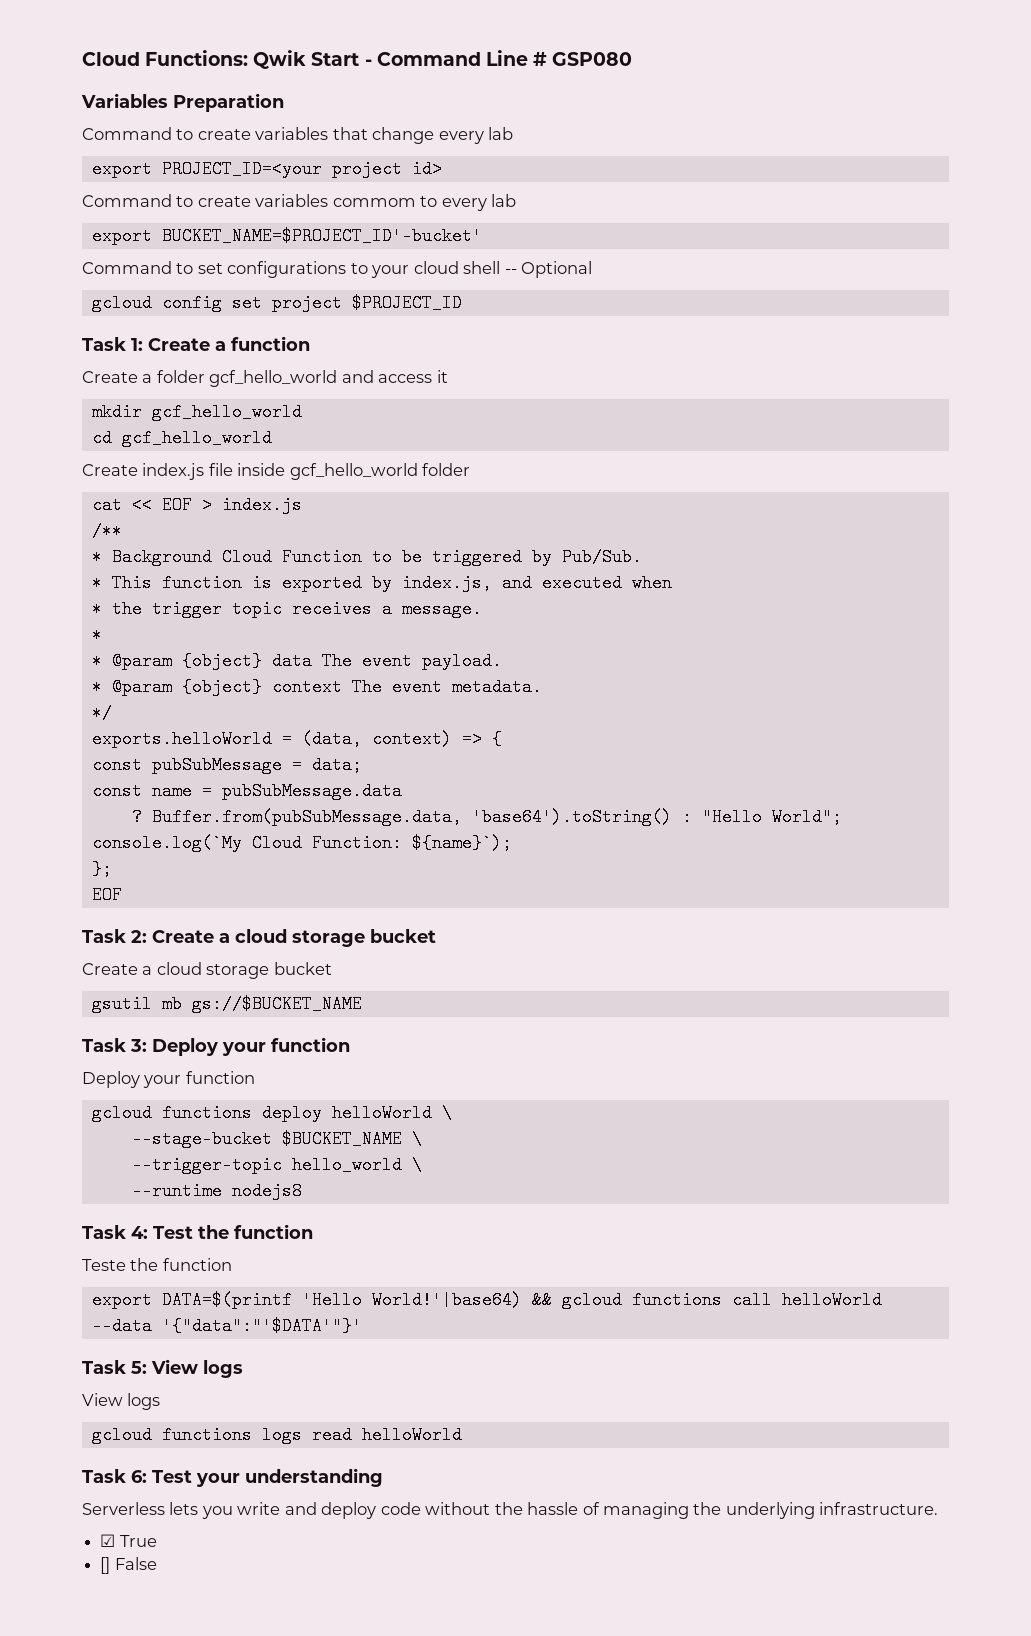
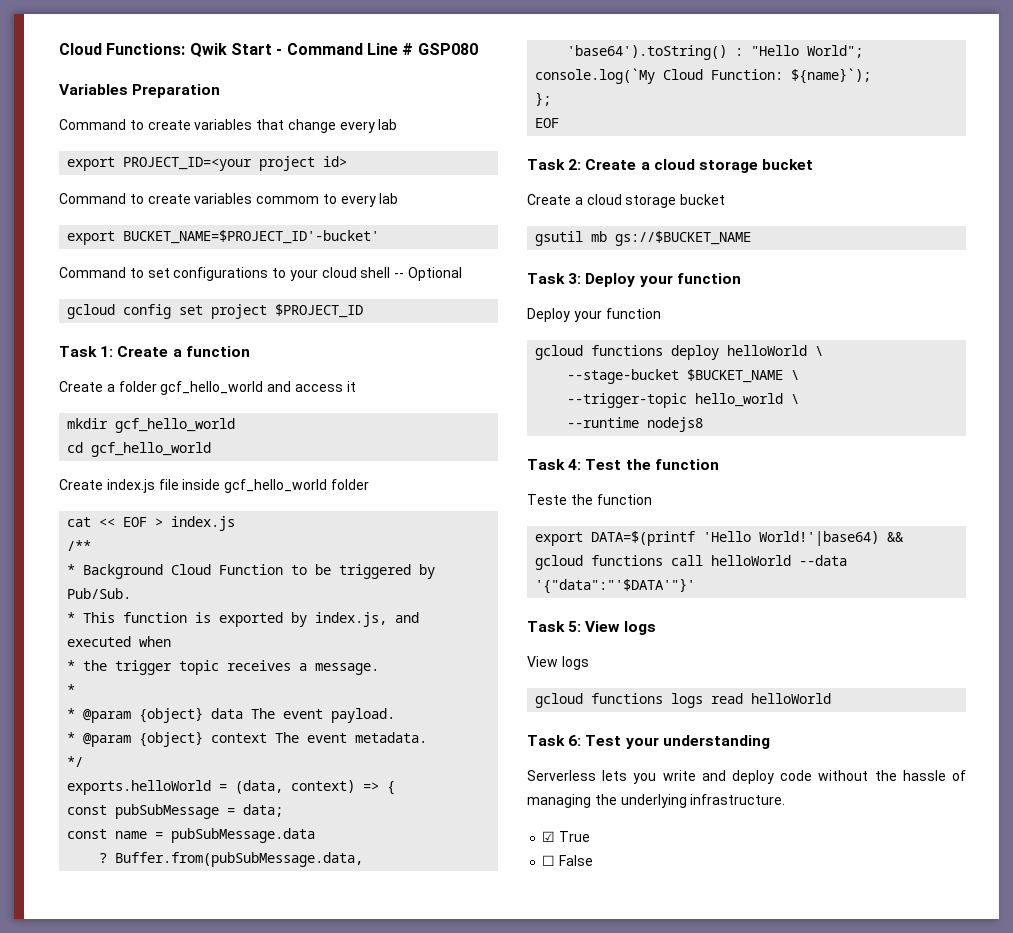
[100,1557,111,1574] [] -> [542,855,556,866] ☐

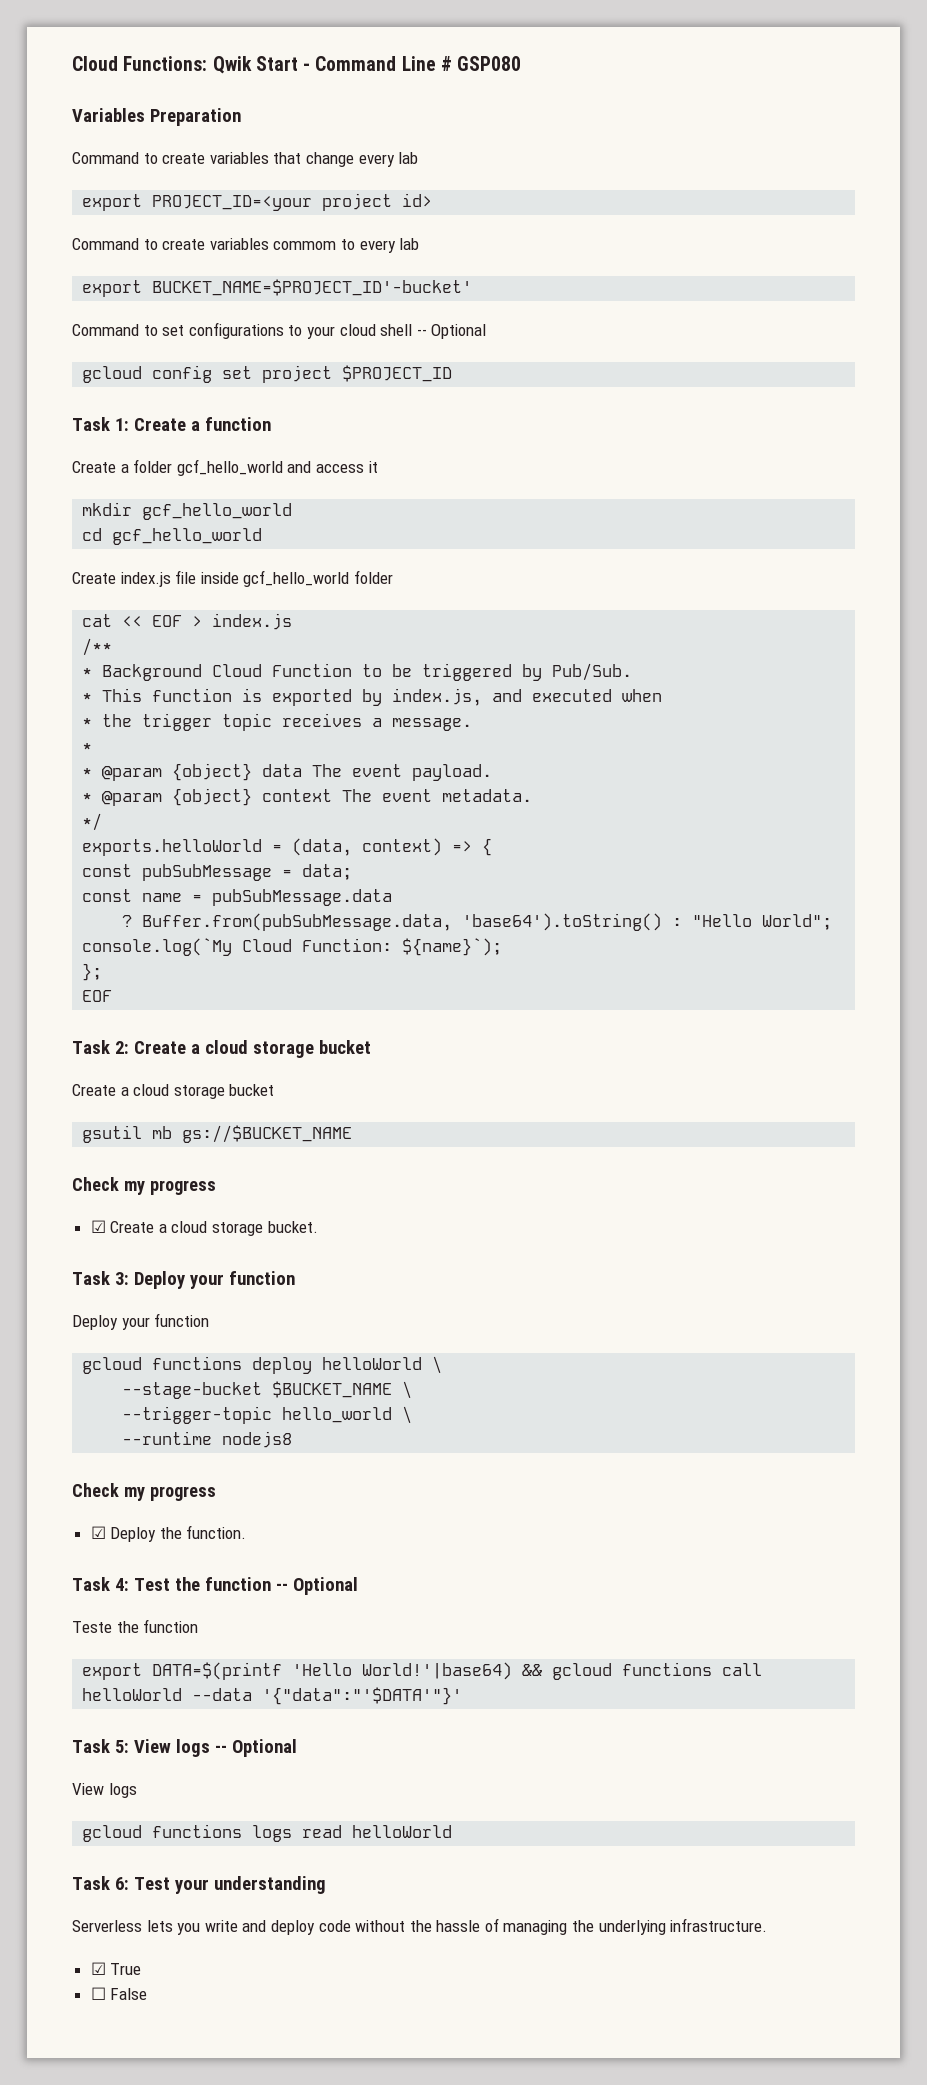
(752, 238) none -> [72,1177,216,1195] [90,1220,318,1236] // Check my progress // ☑ Create a cloud storage bucket.
(704, 424) none -> [72,1483,216,1501] [90,1525,247,1542] // Check my progress // ☑ Deploy the function.
(719, 464) none -> [275,1577,358,1595] -- Optional
(656, 628) none -> [214,1739,297,1757] -- Optional

